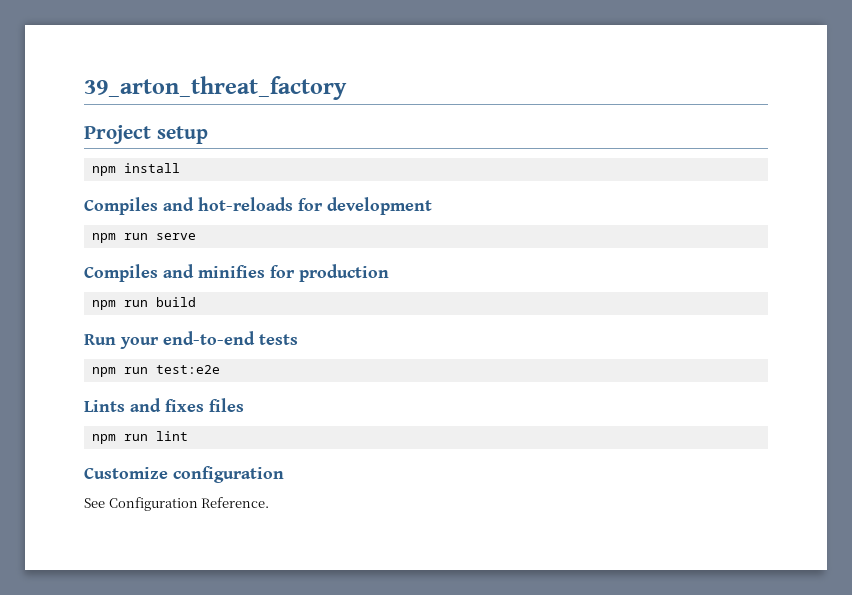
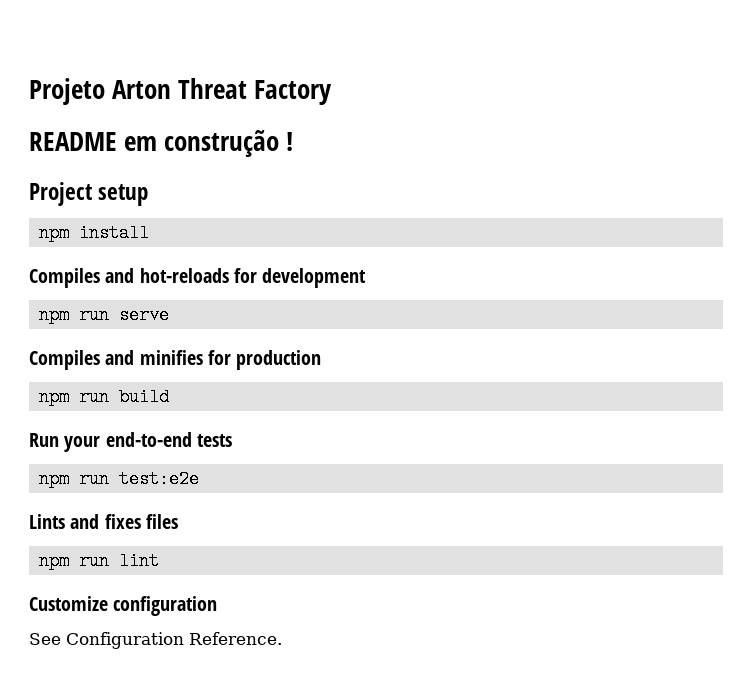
[84,76,347,100] 39_arton_threat_factory -> [29,78,333,105] [29,130,294,157] Projeto Arton Threat Factory // README em construção !

